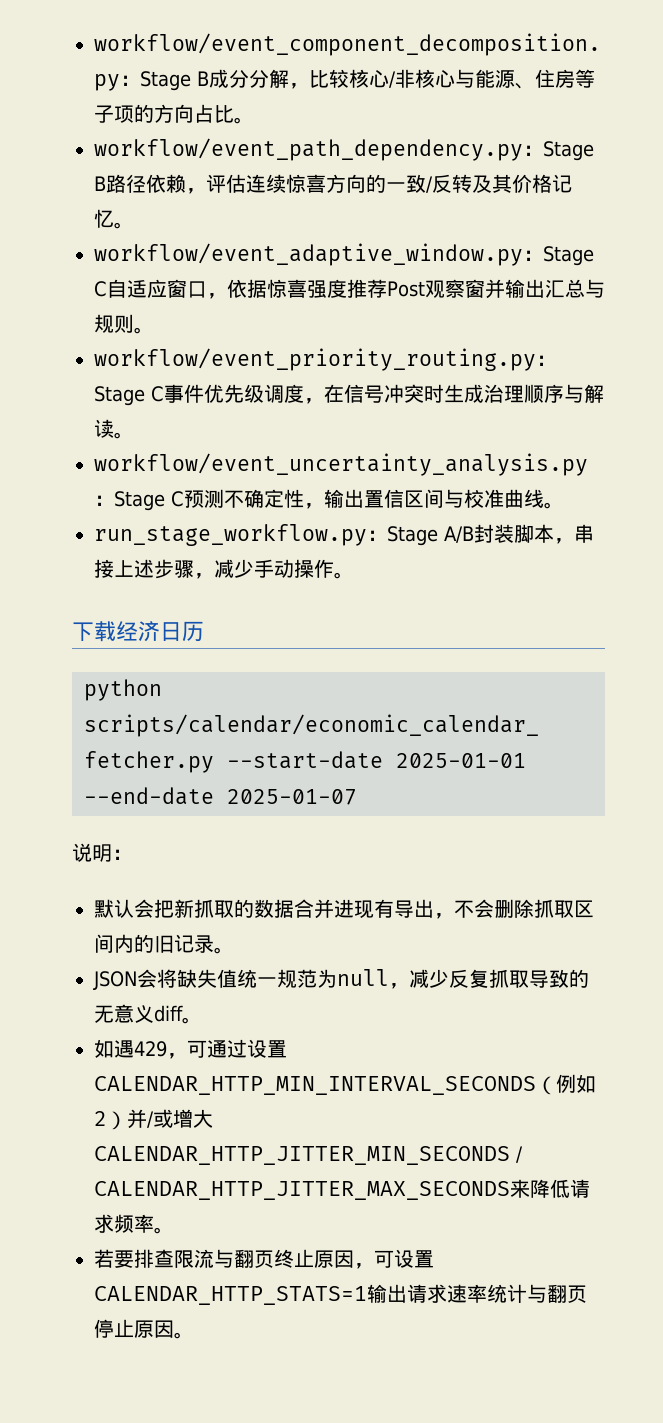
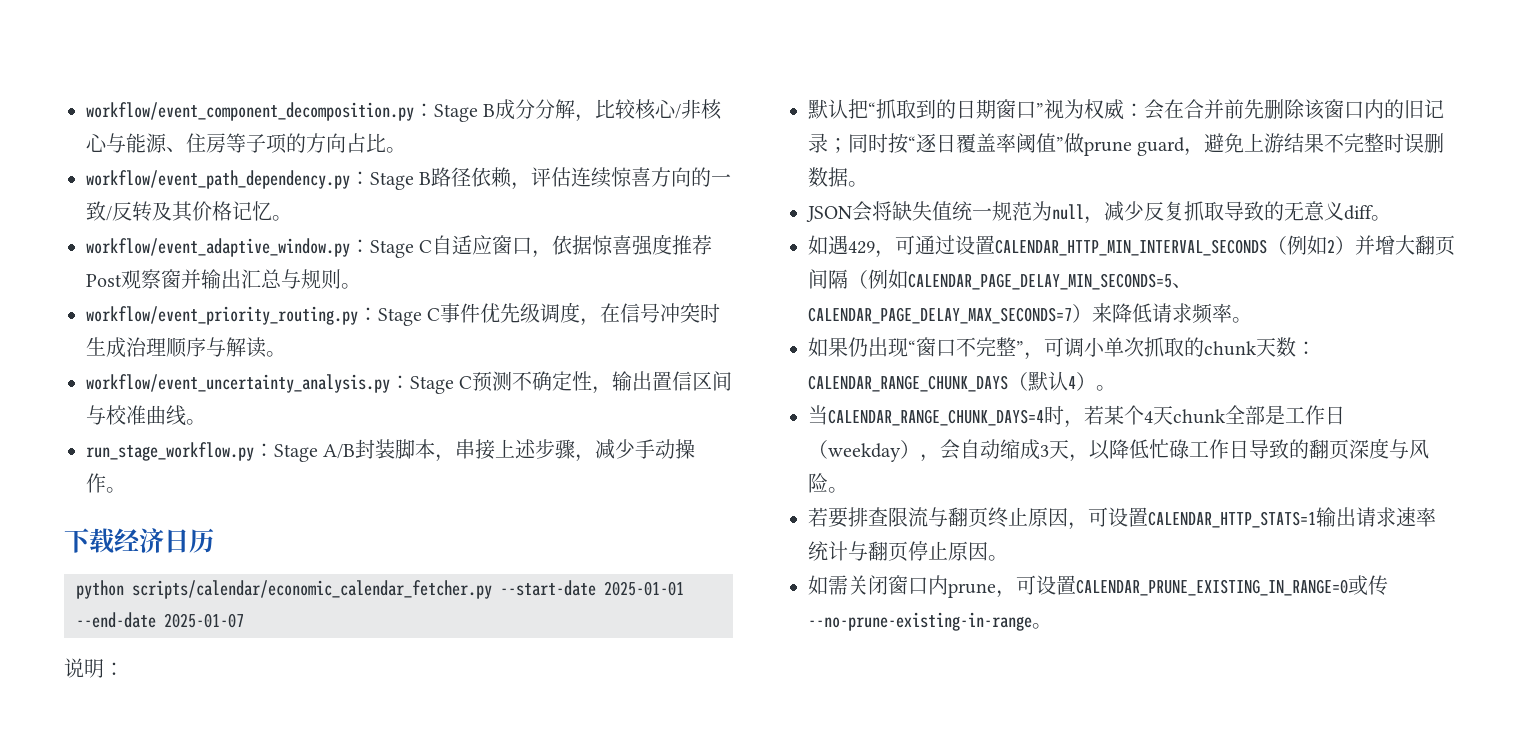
[134,899,594,919] [94,934,214,953] 会把新抓取的数据合并进现有导出，不会删除抓取区间内的旧记录 -> [848,99,1444,120] [808,133,1445,156] [808,167,848,187] 把“抓取到的日期窗口”视为权威：会在合并前先删除该窗口内的旧记录；同时按“逐日覆盖率阈值”做prune guard，避免上游结果不完整时误删数据
[147,1109,213,1128] [94,1146,523,1165] [94,1179,590,1200] [94,1214,154,1233] /或增大CALENDAR_HTTP_JITTER_MIN_SECONDS / CALENDAR_HTTP_JITTER_MAX_SECONDS来降低请求频率 -> [1375,235,1455,255] [808,269,1192,290] [808,303,1252,324] [808,337,1316,360] [808,371,1116,392] [808,405,1345,428] [808,438,1429,462] [808,473,828,493] 增大翻页间隔（例如CALENDAR_PAGE_DELAY_MIN_SECONDS=5、CALENDAR_PAGE_DELAY_MAX_SECONDS=7）来降低请求频率。 // 如果仍出现“窗口不完整”，可调小单次抓取的chunk天数：CALENDAR_RANGE_CHUNK_DAYS（默认4）。 // 当CALENDAR_RANGE_CHUNK_DAYS=4时，若某个4天chunk全部是工作日（weekday），会自动缩成3天，以降低忙碌工作日导致的翻页深度与风险
(194, 1335) none -> [808,575,1388,598] [808,612,1052,631] // 如需关闭窗口内prune，可设置CALENDAR_PRUNE_EXISTING_IN_RANGE=0或传--no-prune-existing-in-range。

